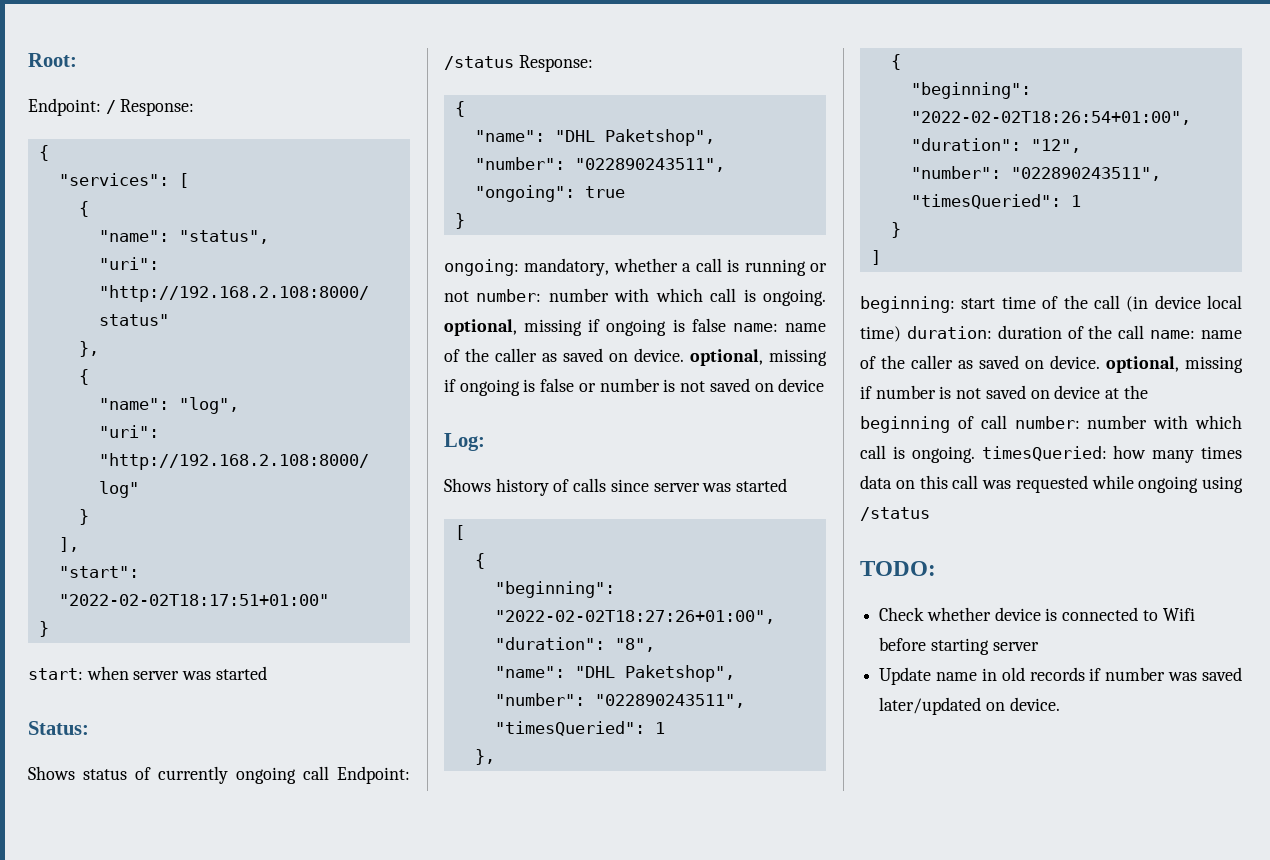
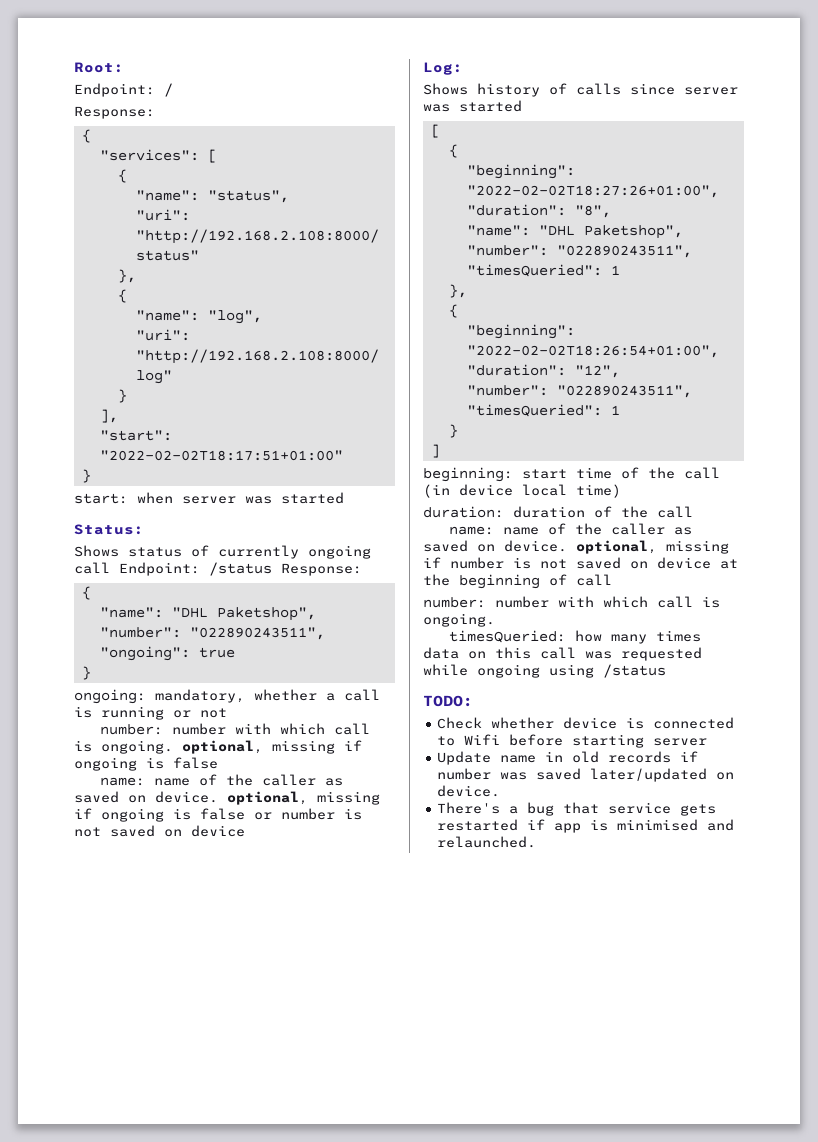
(116, 107) none -> (173, 90) //
(469, 296) none -> (227, 713) //
(726, 325) none -> (218, 763) //
(901, 334) none -> (621, 491) //
(1145, 332) none -> (693, 512) //
[1014,415,1242,429] [860,445,975,463] number: number with which call is ongoing. -> [423,596,720,608] [423,613,495,627] // number: number with which call is ongoing. //
(1060, 704) none -> [437,802,717,816] [437,819,735,833] [437,836,537,848] // There's a bug that service gets restarted if app is minimised and relaunched.

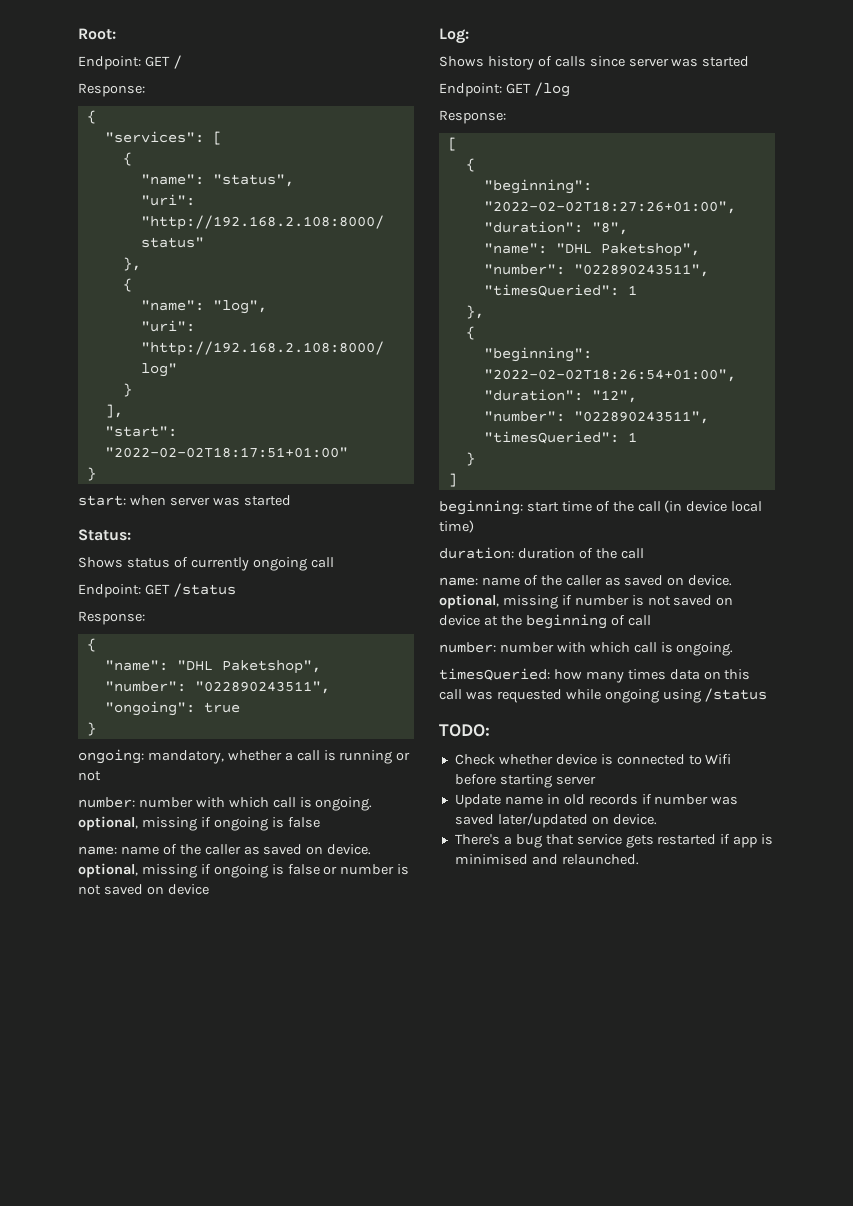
(155, 90) none -> [144,56,170,67] GET
[119,562,272,576] Endpoint: /status -> [78,583,236,598] // Endpoint: GET /status //
(522, 106) none -> [439,82,570,97] [439,110,506,124] // Endpoint: GET /log // Response:

